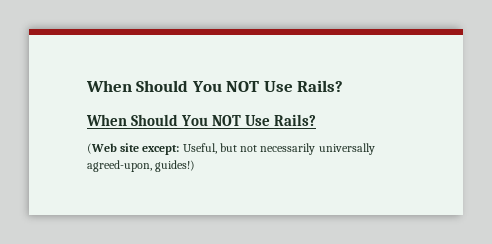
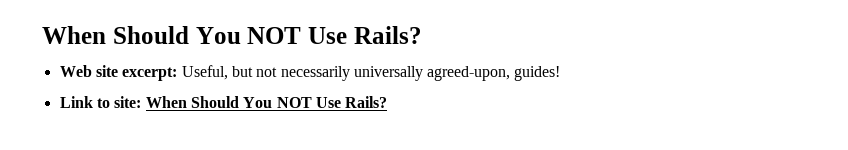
[86,80,344,92] [86,114,317,126] [87,143,375,155] [87,160,196,172] When Should You NOT Use Rails? // When Should You NOT Use Rails? // (Web site except: Useful, but not necessarily universally agreed-upon, guides!) -> [42,26,422,44] [59,65,561,81] [59,96,388,108] When Should You NOT Use Rails? // Web site excerpt: Useful, but not necessarily universally agreed-upon, guides! // Link to site: When Should You NOT Use Rails?

